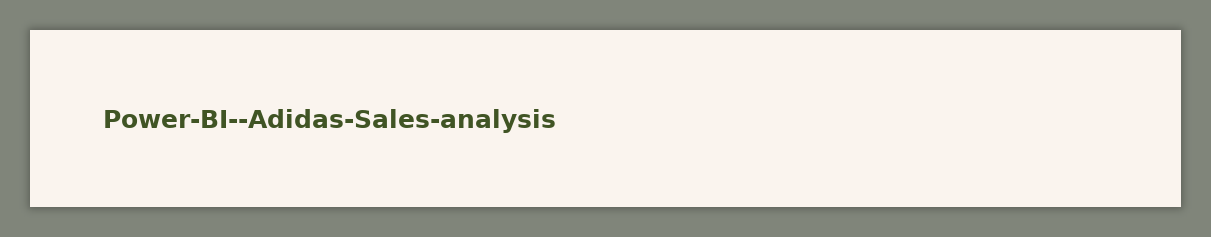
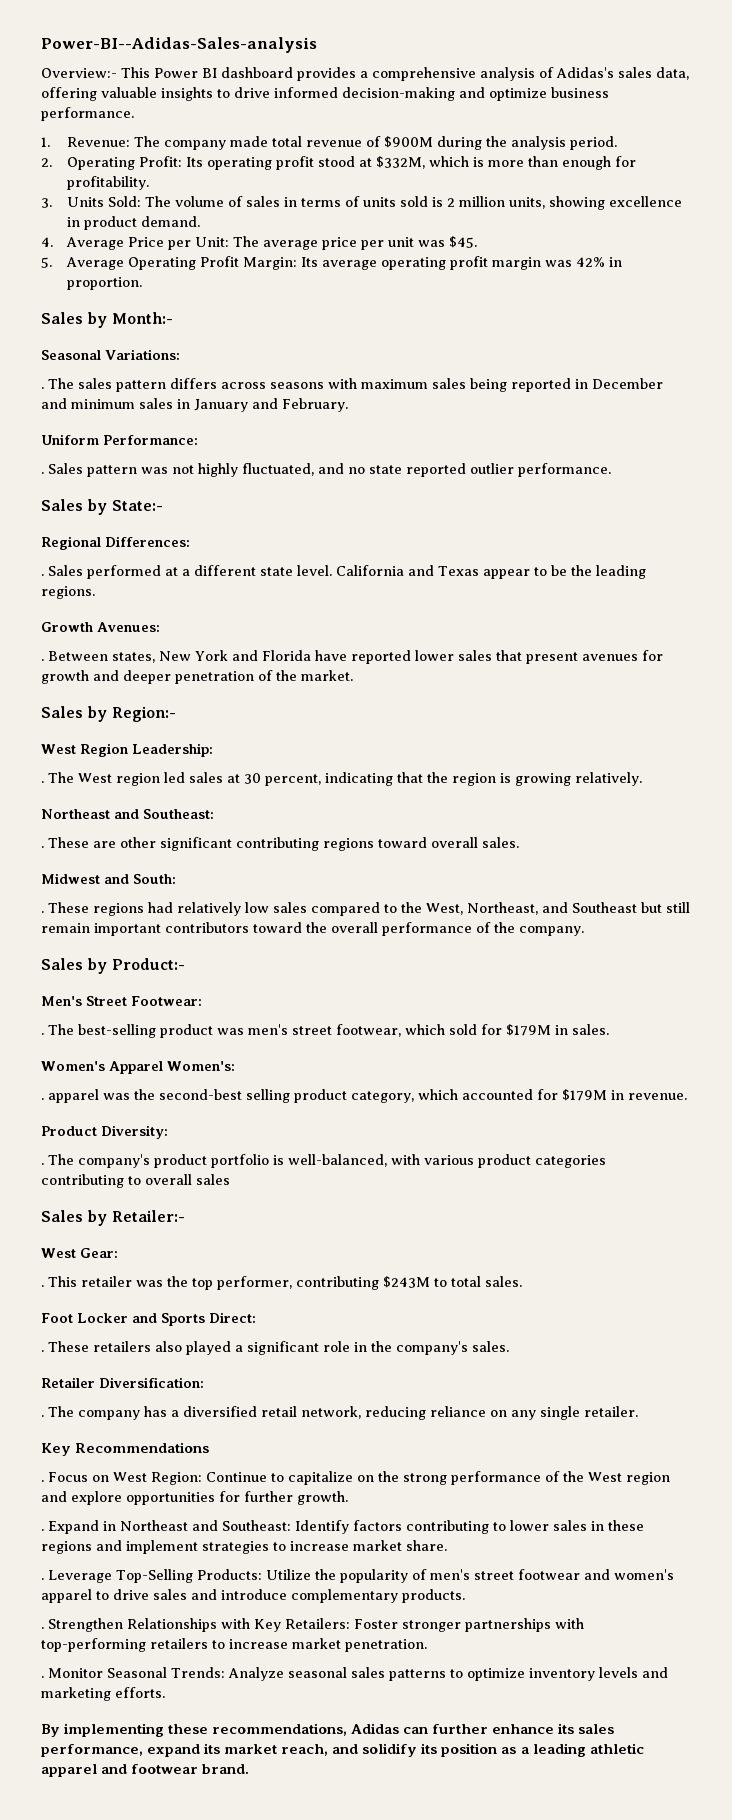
(556, 121) none -> [41,67,689,81] [41,87,609,101] [41,107,134,121] [41,136,617,150] [41,156,636,170] [66,176,149,190] [41,196,682,210] [66,216,200,230] [41,236,477,250] [41,256,622,270] [66,277,142,290] [41,312,173,328] [41,349,180,360] [41,378,663,392] [41,398,348,412] [41,434,198,445] [41,463,611,477] [41,499,163,515] [41,536,190,550] [41,565,646,579] [41,586,95,599] [41,622,160,632] [41,650,663,664] [41,670,353,684] [41,706,176,722] [41,743,213,757] [41,772,642,786] [41,809,214,819] [41,837,519,851] [41,873,176,884] [41,902,690,916] [41,922,584,936] [41,958,185,974] [41,996,202,1006] [41,1024,609,1038] [41,1061,235,1074] [41,1089,687,1103] [41,1125,168,1139] [41,1154,606,1168] [41,1174,230,1188] [41,1210,185,1226] [41,1248,118,1258] [41,1276,522,1290] [41,1312,256,1326] [41,1341,509,1355] [41,1377,204,1388] [41,1406,638,1420] [41,1442,210,1456] [41,1471,670,1485] [41,1491,348,1505] [41,1520,644,1534] [41,1540,447,1554] [41,1569,674,1583] [41,1589,465,1603] [41,1618,584,1632] [41,1638,427,1652] [41,1667,668,1681] [41,1687,165,1701] [41,1723,615,1737] [41,1743,644,1757] [41,1764,250,1777] // Overview:- This Power BI dashboard provides a comprehensive analysis of Adidas's sales data, offering valuable insights to drive informed decision-making and optimize business performance. // 1. Revenue: The company made total revenue of $900M during the analysis period. // 2. Operating Profit: Its operating profit stood at $332M, which is more than enough for profitability. // 3. Units Sold: The volume of sales in terms of units sold is 2 million units, showing excellence in product demand. // 4. Average Price per Unit: The average price per unit was $45. // 5. Average Operating Profit Margin: Its average operating profit margin was 42% in proportion. // Sales by Month:- // Seasonal Variations: // . The sales pattern differs across seasons with maximum sales being reported in December and minimum sales in January and February. // Uniform Performance: // . Sales pattern was not highly fluctuated, and no state reported outlier performance. // Sales by State:- // Regional Differences: // . Sales performed at a different state level. California and Texas appear to be the leading regions. // Growth Avenues: // . Between states, New York and Florida have reported lower sales that present avenues for growth and deeper penetration of the market. // Sales by Region:- // West Region Leadership: // . The West region led sales at 30 percent, indicating that the region is growing relatively. // Northeast and Southeast: // . These are other significant contributing regions toward overall sales. // Midwest and South: // . These regions had relatively low sales compared to the West, Northeast, and Southeast but still remain important contributors toward the overall performance of the company. // Sales by Product:- // Men's Street Footwear: // . The best-selling product was men's street footwear, which sold for $179M in sales. // Women's Apparel Women's: // . apparel was the second-best selling product category, which accounted for $179M in revenue. // Product Diversity: // . The company's product portfolio is well-balanced, with various product categories contributing to overall sales // Sales by Retailer:- // West Gear: // . This retailer was the top performer, contributing $243M to total sales. // Foot Locker and Sports Direct: // . These retailers also played a significant role in the company's sales. // Retailer Diversification: // . The company has a diversified retail network, reducing reliance on any single retailer. // Key Recommendations // . Focus on West Region: Continue to capitalize on the strong performance of the West region and explore opportunities for further growth. // . Expand in Northeast and Southeast: Identify factors contributing to lower sales in these regions and implement strategies to increase market share. // . Leverage Top-Selling Products: Utilize the popularity of men's street footwear and women's apparel to drive sales and introduce complementary products. // . Strengthen Relationships with Key Retailers: Foster stronger partnerships with top-performing retailers to increase market penetration. // . Monitor Seasonal Trends: Analyze seasonal sales patterns to optimize inventory levels and marketing efforts. // By implementing these recommendations, Adidas can further enhance its sales performance, expand its market reach, and solidify its position as a leading athletic apparel and footwear brand.

